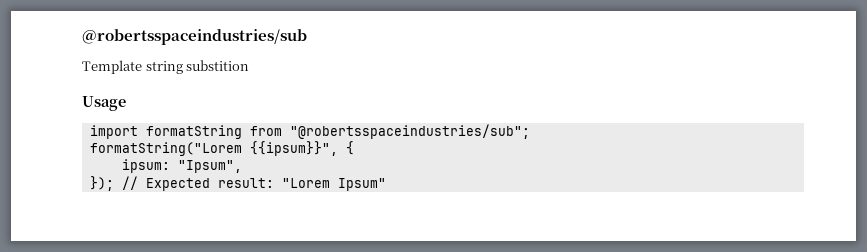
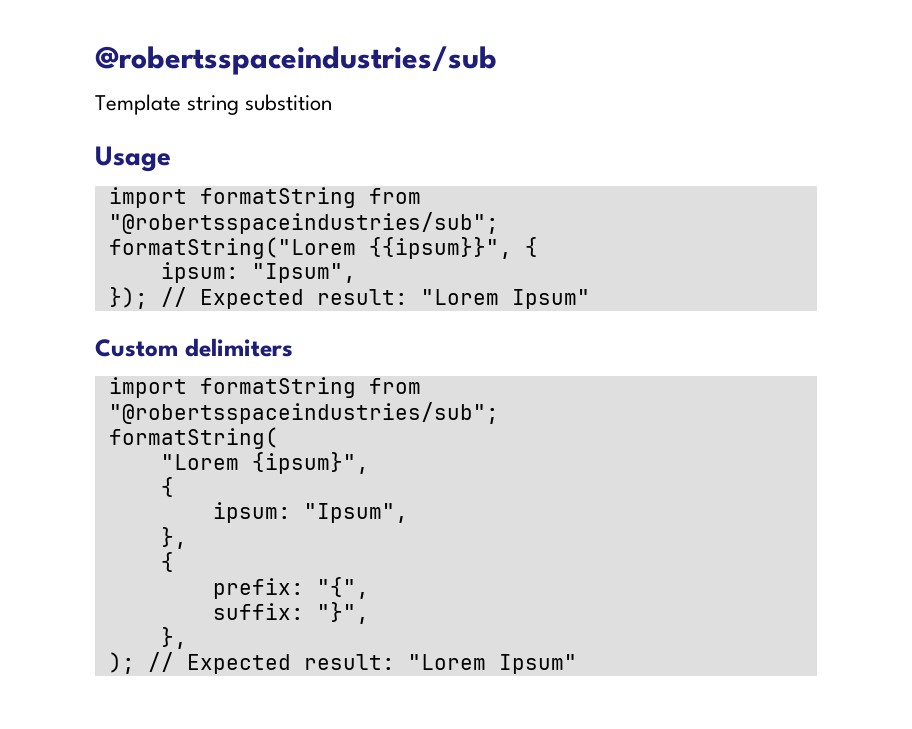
(386, 184) none -> [95,338,293,357] [108,377,421,398] [108,402,499,424] [108,427,278,449] [160,452,369,474] [160,477,174,497] [212,502,408,523] [160,527,187,549] [160,552,174,572] [212,577,369,599] [212,602,369,624] [160,627,187,649] [108,652,577,674] // Custom delimiters // import formatString from "@robertsspaceindustries/sub"; // formatString( // "Lorem {ipsum}", // { // ipsum: "Ipsum", // }, // { // prefix: "{", // suffix: "}", // }, // ); // Expected result: "Lorem Ipsum"

